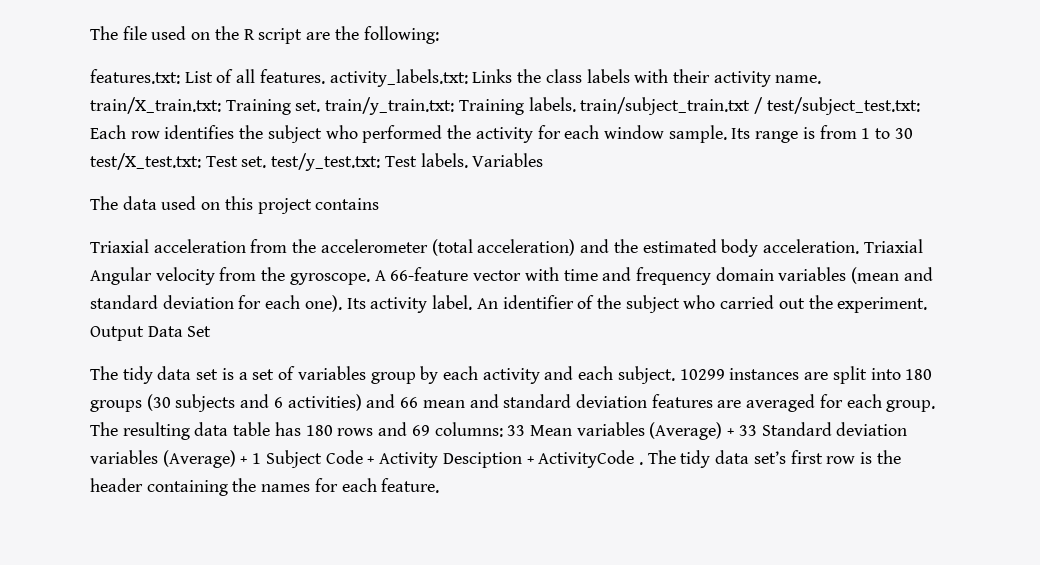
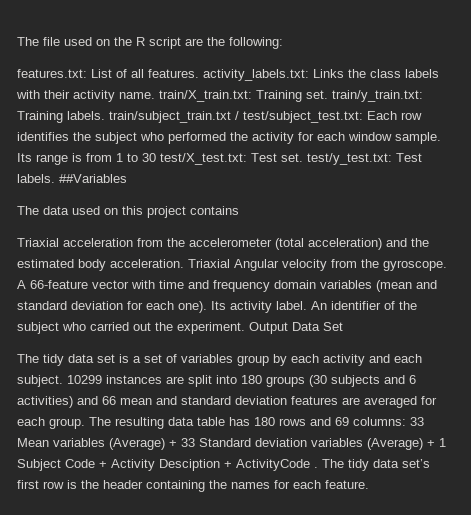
[472,153,544,167] Variables -> [59,174,127,183] ##Variables

